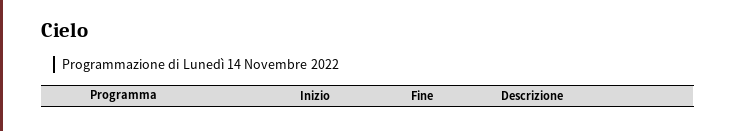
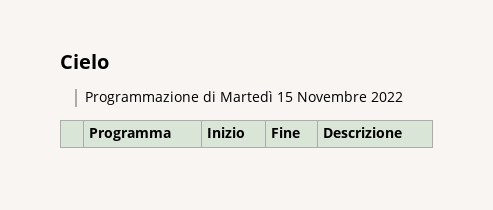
[182,57,241,69] Lunedì 14 -> [219,91,293,102] Martedì 15

